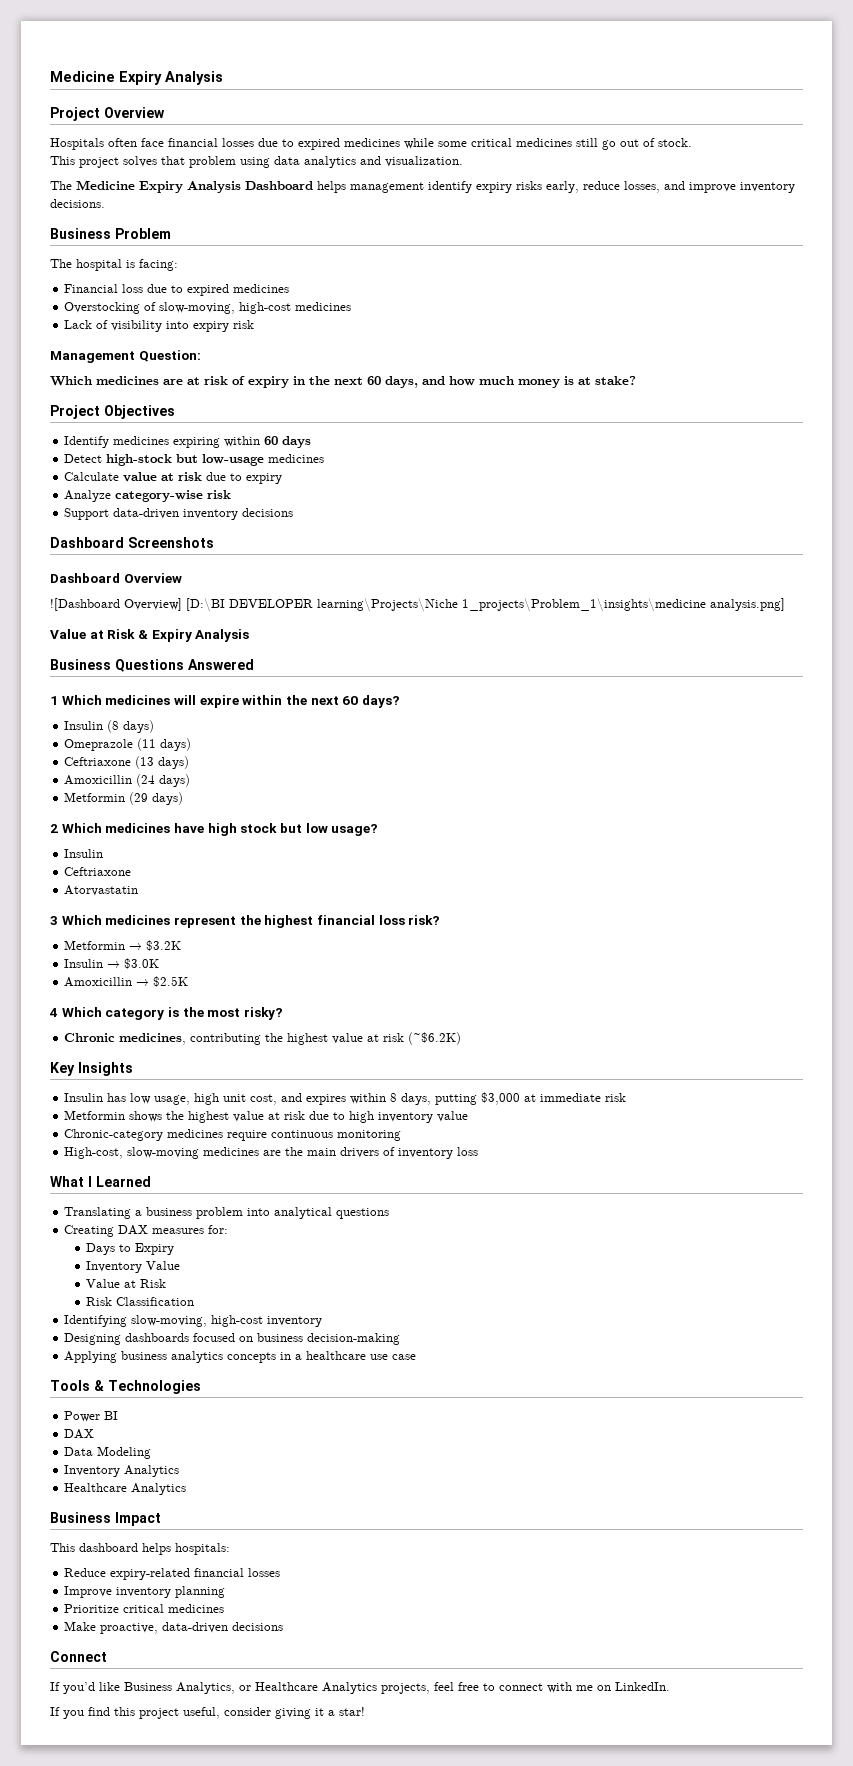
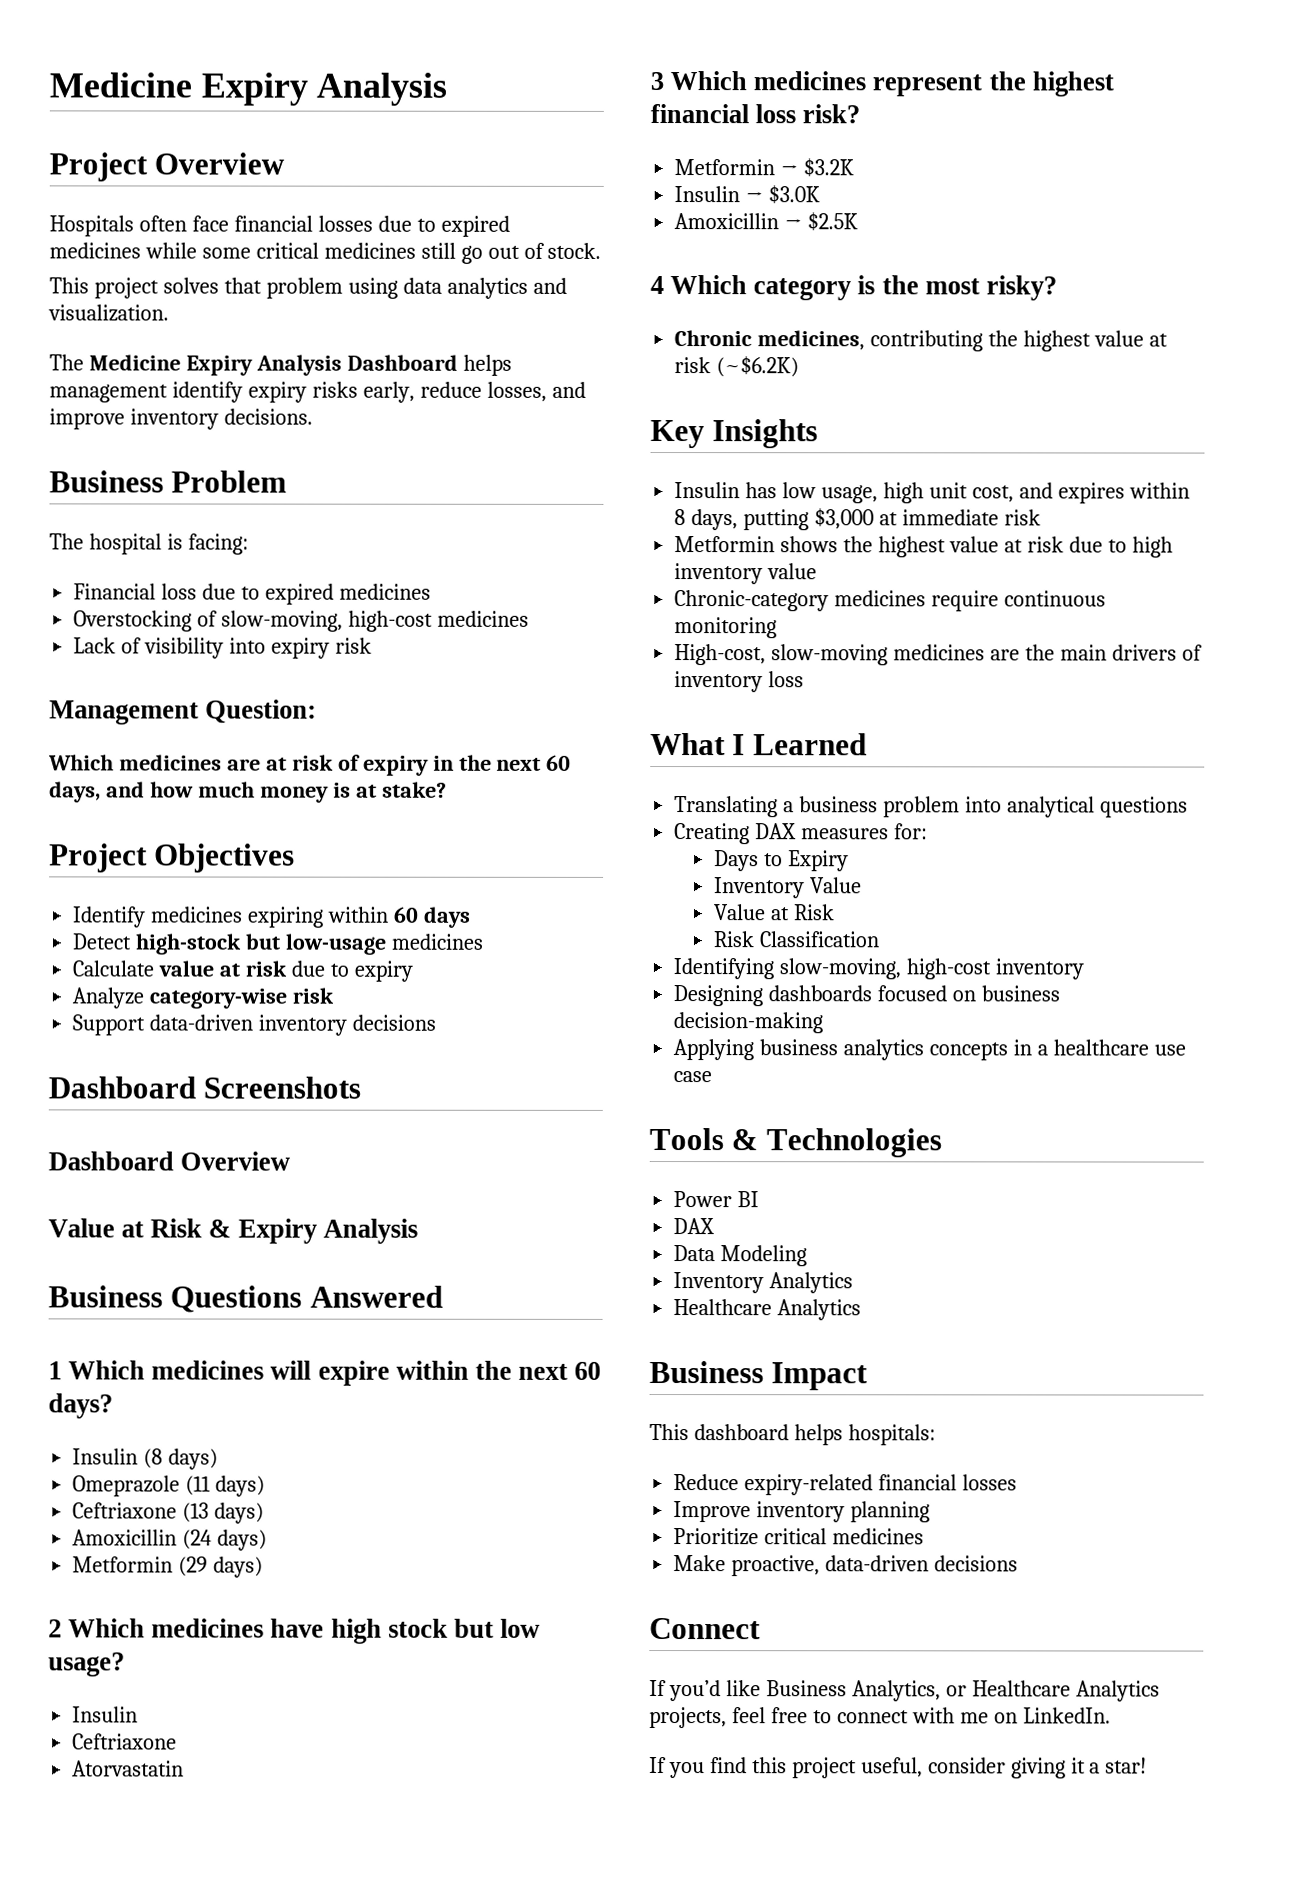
[50,598,785,612] // ![Dashboard Overview] [D:\BI DEVELOPER learning\Projects\Niche 1_projects\Problem_1\insights\medicine analysis.png] -> (291, 1161) none

